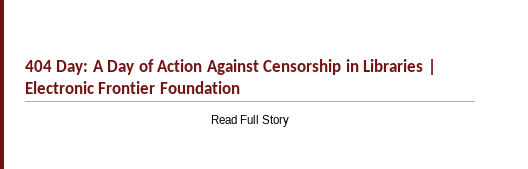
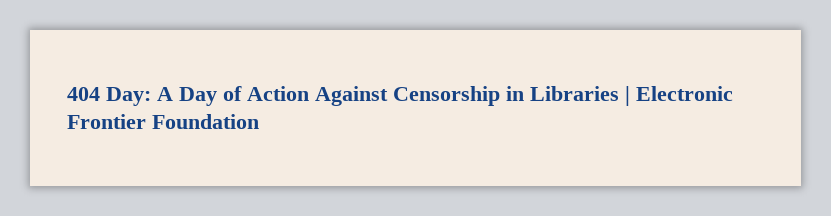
[210,115,290,127] // Read Full Story -> (259, 121) none

